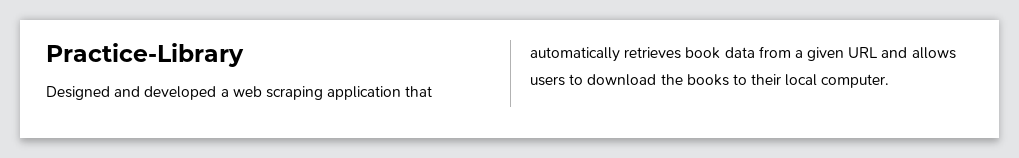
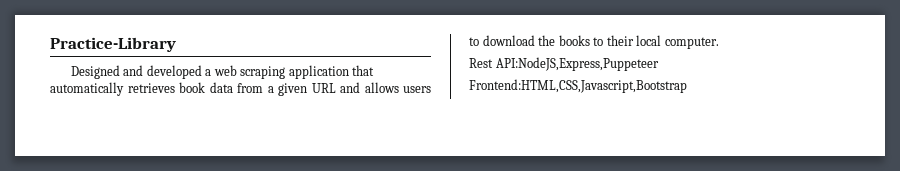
(890, 81) none -> [469,57,659,71] [469,79,687,93] // Rest API:NodeJS,Express,Puppeteer // Frontend:HTML,CSS,Javascript,Bootstrap

